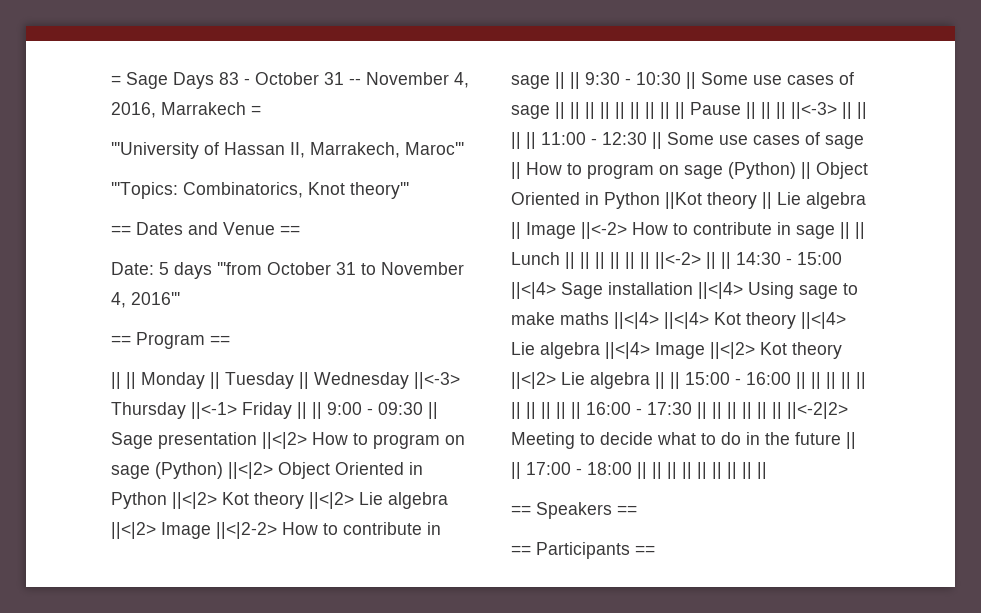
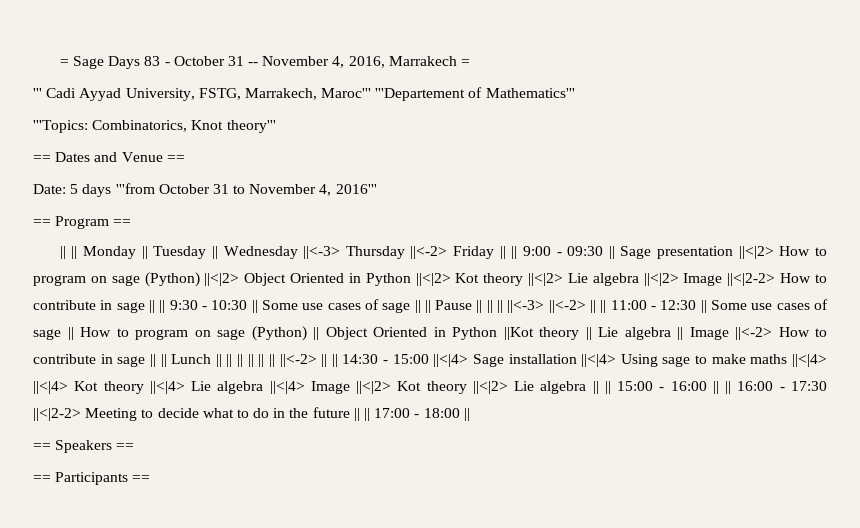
[111,142,305,159] '''University of Hassan II, -> [33,88,241,101] ''' Cadi Ayyad University, FSTG,
(464, 148) none -> [375,87,575,101] '''Departement of Mathematics'''
[191,402,237,419] ||<-1> -> [410,246,448,259] ||<-2>
[585,102,685,119] || || || || || || || -> (431, 306) none
[842,102,867,119] || || -> [548,300,586,313] ||<-2>
[826,372,866,389] [511,402,848,419] || || || || || || || || 16:00 - 17:30 || || || || || || ||<-2|2> -> [737,381,827,391] [33,408,81,421] 16:00 - 17:30 ||<|2-2>
[652,462,767,479] || || || || || || || || -> (470, 414) none

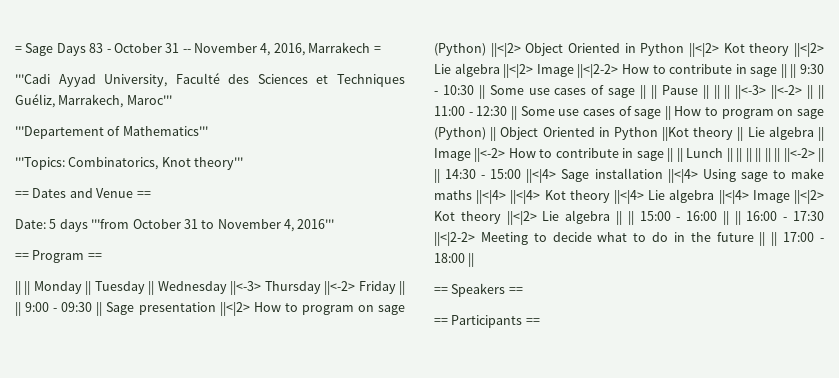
[33,88,241,101] ''' Cadi Ayyad University, FSTG, -> [15,73,405,87] [15,94,55,108] '''Cadi Ayyad University, Faculté des Sciences et Techniques Guéliz,
(372, 93) none -> (172, 100) //

